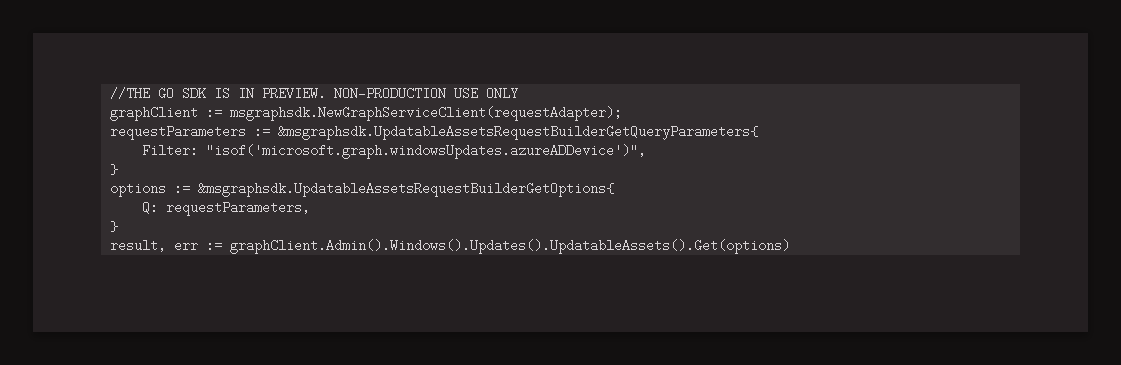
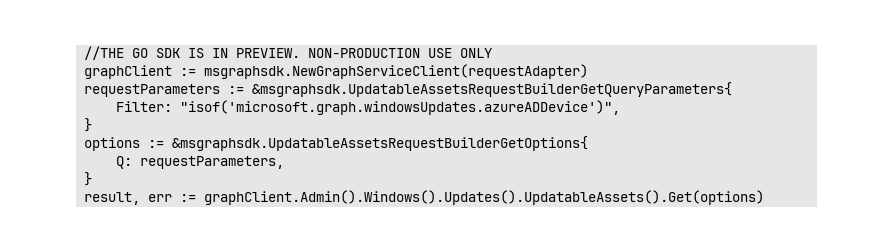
[230,106,623,121] msgraphsdk.NewGraphServiceClient(requestAdapter); -> [204,64,589,79] msgraphsdk.NewGraphServiceClient(requestAdapter)

